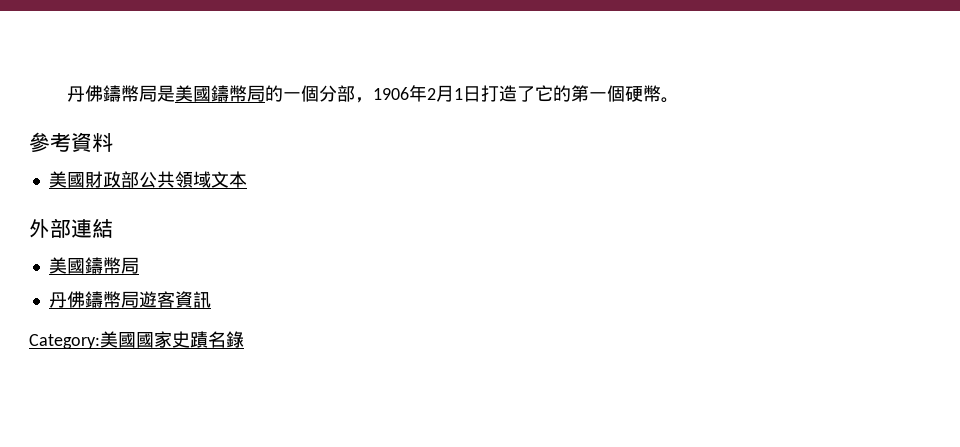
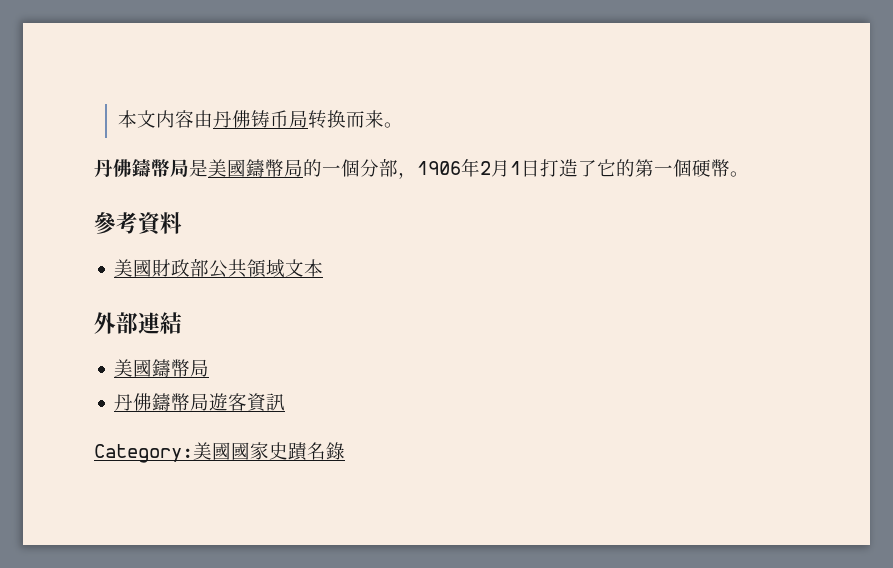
(66, 94) none -> [117,110,403,129] 本文内容由丹佛铸币局转换而来。 //

